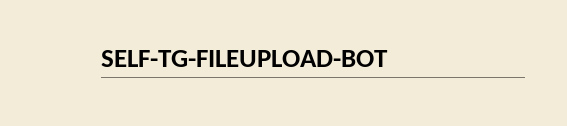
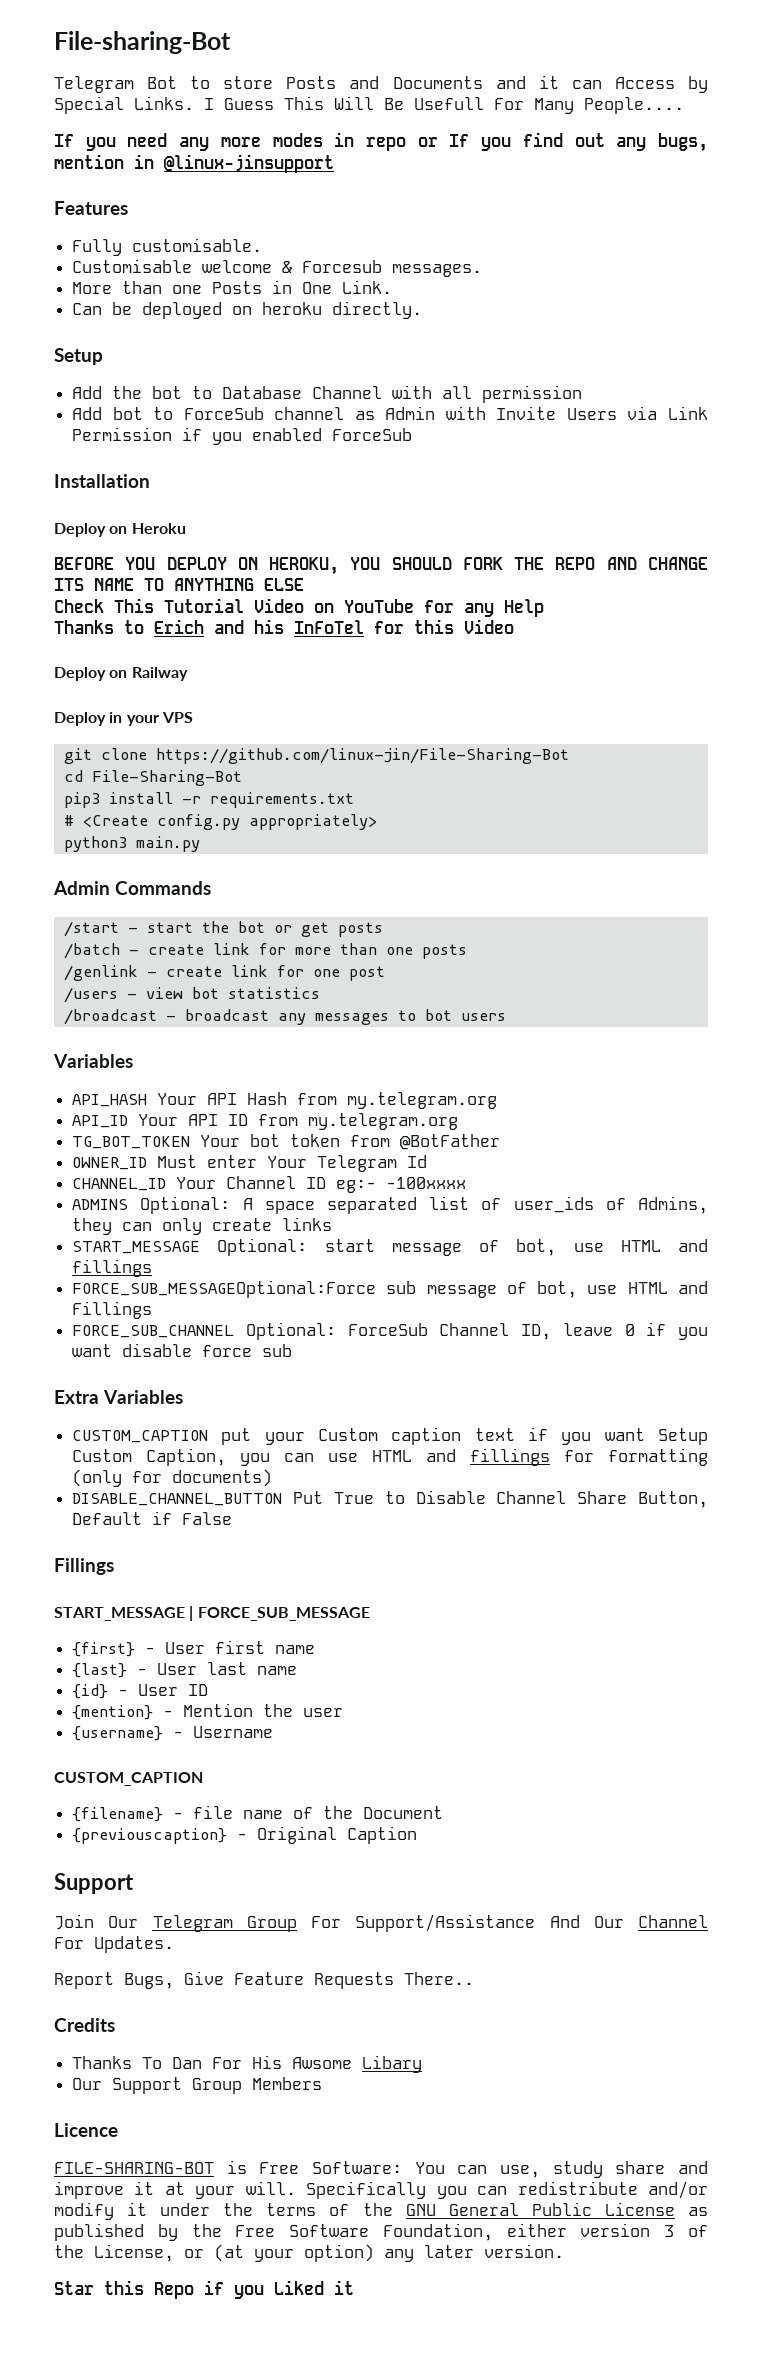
[101,50,388,67] SELF-TG-FILEUPLOAD-BOT -> [54,31,231,54] [54,75,708,93] [54,96,684,114] [54,132,708,152] [54,154,334,173] [54,201,128,215] [72,238,263,256] [72,259,483,277] [72,280,393,294] [72,301,423,319] [54,348,103,365] [72,385,583,403] [72,406,708,420] [72,427,413,445] [54,474,150,488] [54,523,186,537] [54,557,708,575] [54,578,304,591] [54,598,544,617] [54,619,514,634] [54,667,188,681] [54,712,193,726] [63,748,569,764] [63,770,242,786] [63,792,354,808] [63,814,377,830] [63,836,200,852] [53,881,211,895] [63,921,383,937] [63,943,467,959] [63,965,385,981] [63,987,320,1003] [63,1009,506,1025] [53,1054,133,1068] [72,1092,498,1109] [72,1113,459,1130] [72,1134,501,1150] [72,1155,428,1172] [72,1176,467,1193] [72,1196,708,1214] [72,1217,333,1235] [72,1238,709,1256] [72,1259,153,1277] [72,1280,709,1298] [72,1301,153,1319] [72,1322,709,1340] [72,1343,293,1357] [54,1390,183,1404] [72,1427,709,1445] [72,1448,709,1466] [72,1469,273,1487] [72,1490,708,1508] [72,1511,233,1525] [54,1558,114,1575] [54,1606,370,1621] [72,1640,316,1657] [72,1662,298,1678] [72,1684,209,1699] [72,1703,344,1720] [72,1726,274,1741] [54,1772,203,1786] [72,1805,444,1822] [72,1826,418,1844] [54,1873,134,1894] [54,1914,708,1932] [54,1936,174,1953] [54,1971,474,1989] [54,2018,115,2032] [72,2055,423,2073] [72,2077,323,2094] [54,2123,118,2137] [54,2160,708,2178] [54,2181,709,2199] [54,2202,708,2220] [54,2223,709,2241] [54,2244,564,2262] [54,2280,354,2299] File-sharing-Bot // Telegram Bot to store Posts and Documents and it can Access by Special Links. I Guess This Will Be Usefull For Many People.... // If you need any more modes in repo or If you find out any bugs, mention in @linux-jinsupport // Features // Fully customisable. // Customisable welcome & Forcesub messages. // More than one Posts in One Link. // Can be deployed on heroku directly. // Setup // Add the bot to Database Channel with all permission // Add bot to ForceSub channel as Admin with Invite Users via Link Permission if you enabled ForceSub // Installation // Deploy on Heroku // BEFORE YOU DEPLOY ON HEROKU, YOU SHOULD FORK THE REPO AND CHANGE ITS NAME TO ANYTHING ELSE // Check This Tutorial Video on YouTube for any Help // Thanks to Erich and his InFoTel for this Video // Deploy on Railway // Deploy in your VPS // git clone https://github.com/linux-jin/File-Sharing-Bot // cd File-Sharing-Bot // pip3 install -r requirements.txt // # <Create config.py appropriately> // python3 main.py // Admin Commands // /start - start the bot or get posts // /batch - create link for more than one posts // /genlink - create link for one post // /users - view bot statistics // /broadcast - broadcast any messages to bot users // Variables // API_HASH Your API Hash from my.telegram.org // API_ID Your API ID from my.telegram.org // TG_BOT_TOKEN Your bot token from @BotFather // OWNER_ID Must enter Your Telegram Id // CHANNEL_ID Your Channel ID eg:- -100xxxx // ADMINS Optional: A space separated list of user_ids of Admins, they can only create links // START_MESSAGE Optional: start message of bot, use HTML and fillings // FORCE_SUB_MESSAGEOptional:Force sub message of bot, use HTML and Fillings // FORCE_SUB_CHANNEL Optional: ForceSub Channel ID, leave 0 if you want disable force sub // Extra Variables // CUSTOM_CAPTION put your Custom caption text if you want Setup Custom Caption, you can use HTML and fillings for formatting (only for documents) // DISABLE_CHANNEL_BUTTON Put True to Disable Channel Share Button, Default if False // Fillings // START_MESSAGE | FORCE_SUB_MESSAGE // {first} - User first name // {last} - User last name // {id} - User ID // {mention} - Mention the user // {username} - Username // CUSTOM_CAPTION // {filename} - file name of the Document // {previouscaption} - Original Caption // Support // Join Our Telegram Group For Support/Assistance And Our Channel For Updates. // Report Bugs, Give Feature Requests There.. // Credits // Thanks To Dan For His Awsome Libary // Our Support Group Members // Licence // FILE-SHARING-BOT is Free Software: You can use, study share and improve it at your will. Specifically you can redistribute and/or modify it under the terms of the GNU General Public License as published by the Free Software Foundation, either version 3 of the License, or (at your option) any later version. // Star this Repo if you Liked it

